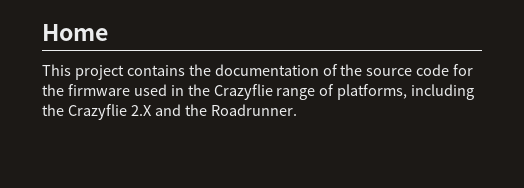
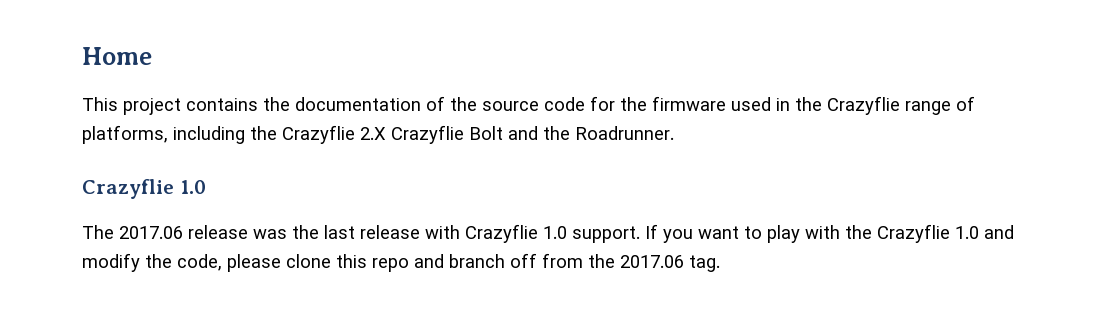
(152, 110) none -> [391,125,503,144] Crazyflie Bolt
(297, 110) none -> [82,179,206,199] [82,224,1014,243] [82,253,720,272] // Crazyflie 1.0 // The 2017.06 release was the last release with Crazyflie 1.0 support. If you want to play with the Crazyflie 1.0 and modify the code, please clone this repo and branch off from the 2017.06 tag.

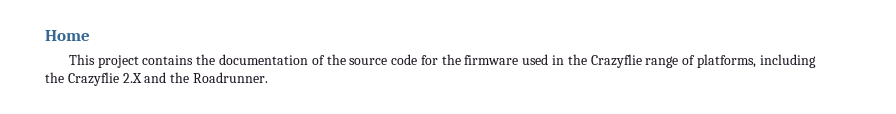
[391,125,503,144] Crazyflie Bolt -> (142, 78) none
[82,179,206,199] [82,224,1014,243] [82,253,720,272] // Crazyflie 1.0 // The 2017.06 release was the last release with Crazyflie 1.0 support. If you want to play with the Crazyflie 1.0 and modify the code, please clone this repo and branch off from the 2017.06 tag. -> (268, 77) none

